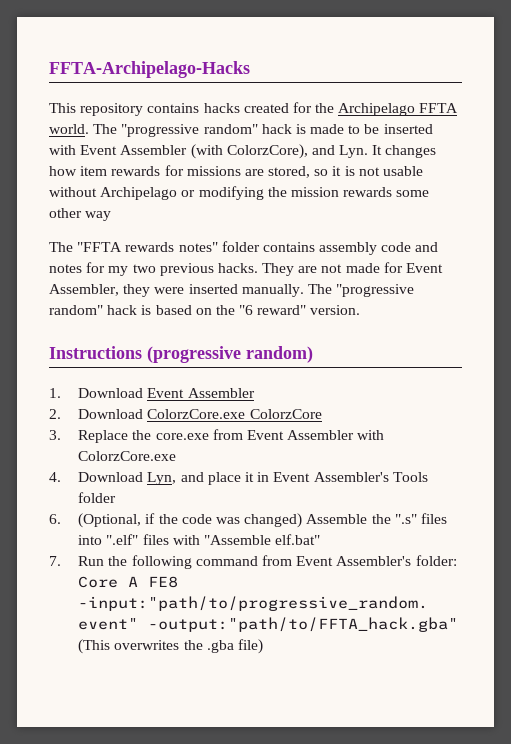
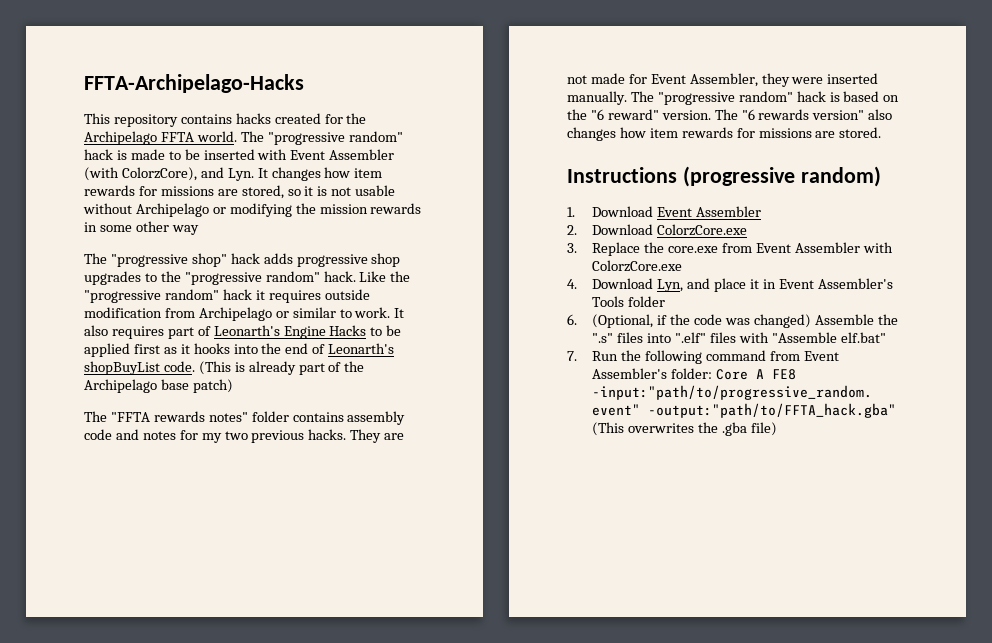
(393, 192) none -> [84,222,97,232] in
(112, 216) none -> [84,253,401,267] [84,271,411,285] [84,289,370,303] [84,307,405,321] [84,325,402,339] [84,343,395,357] [84,361,365,375] [84,379,233,393] // The "progressive shop" hack adds progressive shop upgrades to the "progressive random" hack. Like the "progressive random" hack it requires outside modification from Archipelago or similar to work. It also requires part of Leonarth's Engine Hacks to be applied first as it hooks into the end of Leonarth's shopBuyList code. (This is already part of the Archipelago base patch)
(361, 310) none -> [714,109,893,120] [567,127,882,141] The "6 rewards version" also changes how item rewards for missions are stored.
[249,409,322,419] ColorzCore -> (748, 230) none

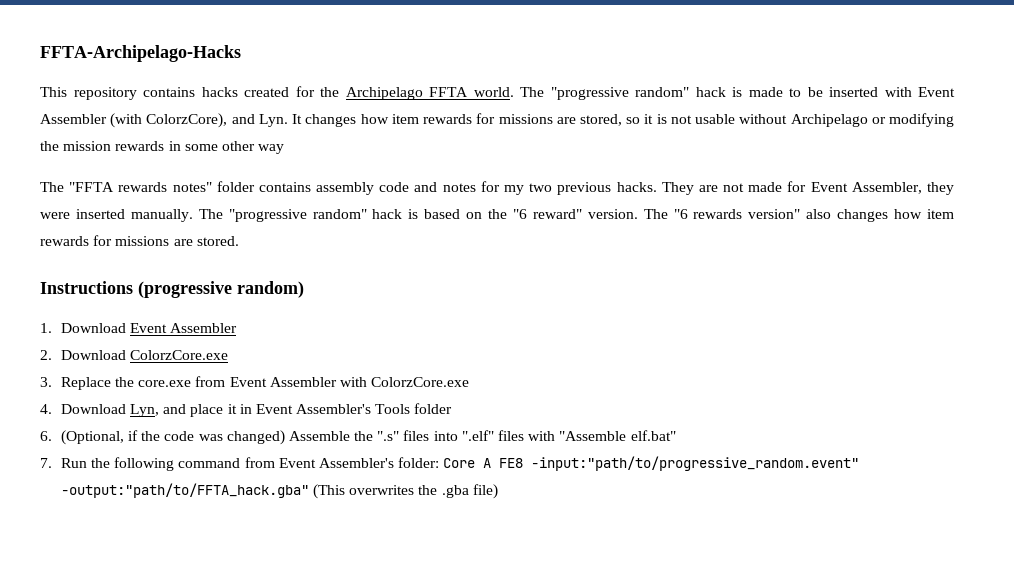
[84,253,401,267] [84,271,411,285] [84,289,370,303] [84,307,405,321] [84,325,402,339] [84,343,395,357] [84,361,365,375] [84,379,233,393] // The "progressive shop" hack adds progressive shop upgrades to the "progressive random" hack. Like the "progressive random" hack it requires outside modification from Archipelago or similar to work. It also requires part of Leonarth's Engine Hacks to be applied first as it hooks into the end of Leonarth's shopBuyList code. (This is already part of the Archipelago base patch) -> (285, 149) none

